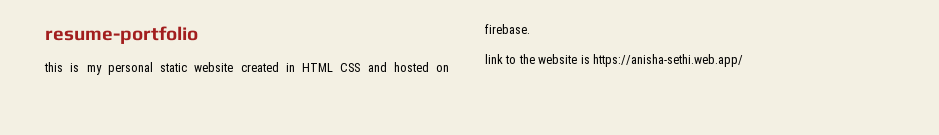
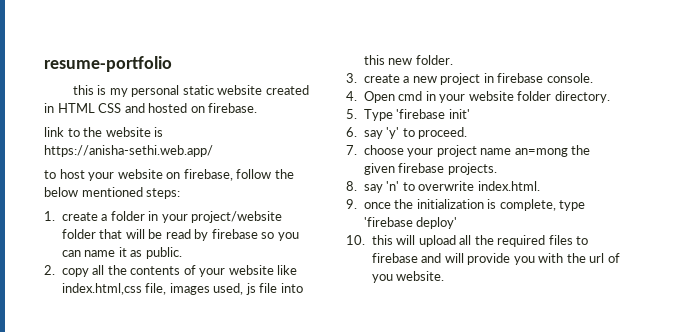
(743, 60) none -> [44,169,294,181] [44,187,181,199] [44,211,283,223] [61,229,299,241] [61,247,182,259] [44,265,298,277] [61,283,303,295] [363,55,453,65] [346,73,593,85] [346,91,610,103] [346,109,470,121] [346,127,468,139] [346,145,591,157] [363,163,497,175] [346,181,540,193] [346,199,586,211] [363,217,458,229] [346,235,589,247] [371,253,620,265] [371,271,445,283] // to host your website on firebase, follow the below mentioned steps: // 1. create a folder in your project/website folder that will be read by firebase so you can name it as public. // 2. copy all the contents of your website like index.html,css file, images used, js file into this new folder. // 3. create a new project in firebase console. // 4. Open cmd in your website folder directory. // 5. Type 'firebase init' // 6. say 'y' to proceed. // 7. choose your project name an=mong the given firebase projects. // 8. say 'n' to overwrite index.html. // 9. once the initialization is complete, type 'firebase deploy' // 10. this will upload all the required files to firebase and will provide you with the url of you website.

